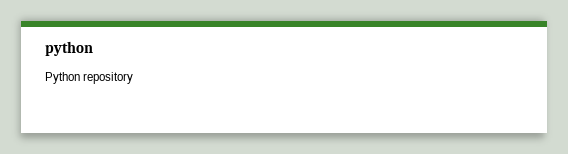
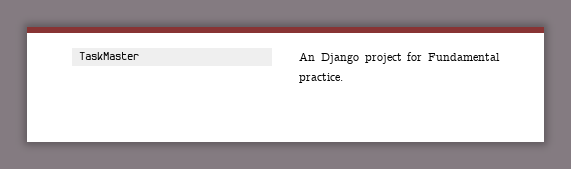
[45,41,93,56] [45,72,134,84] python // Python repository -> [78,52,139,60] [299,52,500,64] [299,73,343,83] TaskMaster // An Django project for Fundamental practice.

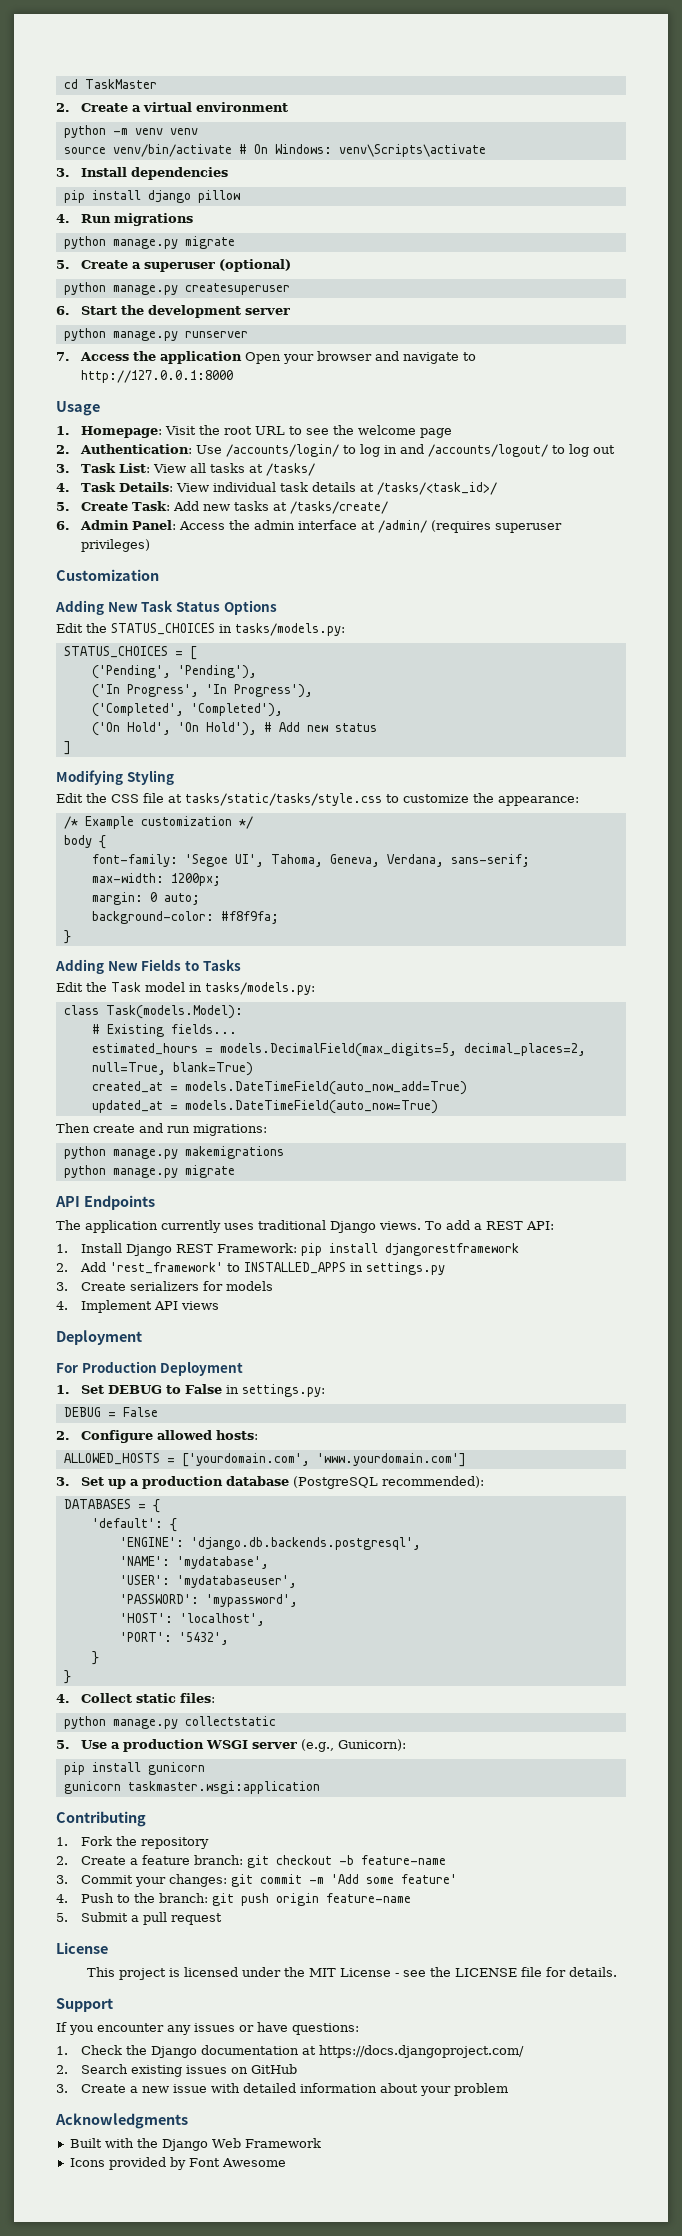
(78, 56) none -> [63,79,78,89] cd
[299,52,500,64] [299,73,343,83] An Django project for Fundamental practice. -> [56,102,288,112] [63,125,198,138] [63,144,486,157] [56,167,228,180] [63,190,240,203] [56,213,193,226] [63,236,235,249] [56,259,291,272] [63,282,290,295] [56,305,290,318] [63,328,248,341] [56,351,476,364] [80,370,233,383] [56,401,100,416] [56,425,452,438] [56,444,615,457] [56,463,315,476] [56,482,497,495] [56,501,388,514] [56,520,562,533] [80,539,150,552] [56,569,159,581] [55,600,277,615] [56,623,345,636] [63,646,197,660] [91,665,257,679] [91,684,313,698] [91,703,283,717] [91,722,377,736] [63,741,71,755] [56,770,174,785] [56,793,579,806] [63,816,253,829] [63,835,106,849] [91,854,530,867] [91,873,221,886] [91,892,200,905] [91,911,279,924] [63,930,71,944] [55,959,241,974] [56,982,315,995] [63,1005,243,1019] [91,1024,237,1037] [91,1043,586,1057] [91,1062,253,1076] [91,1081,467,1095] [91,1100,438,1114] [56,1123,267,1136] [63,1146,284,1159] [63,1165,235,1178] [55,1195,155,1210] [56,1220,554,1233] [56,1243,519,1256] [56,1262,445,1275] [56,1281,273,1291] [56,1300,219,1313] [56,1330,142,1345] [56,1361,244,1376] [56,1384,325,1397] [63,1407,158,1417] [56,1430,258,1443] [63,1453,466,1467] [56,1476,484,1489] [63,1499,160,1513] [91,1518,177,1532] [119,1537,421,1550] [119,1556,269,1569] [119,1575,297,1588] [119,1594,298,1607] [119,1613,265,1626] [119,1632,229,1645] [91,1651,99,1665] [63,1670,71,1684] [56,1693,215,1703] [63,1716,276,1729] [56,1739,406,1752] [63,1762,205,1775] [63,1781,320,1794] [56,1811,146,1827] [56,1836,209,1849] [56,1855,446,1868] [56,1874,457,1887] [56,1893,411,1906] [56,1912,222,1925] [56,1942,108,1954] [87,1967,618,1980] [56,1998,113,2012] [56,2022,359,2035] [56,2045,524,2058] [56,2064,297,2077] [56,2083,508,2096] [55,2113,188,2129] [69,2138,321,2151] [69,2157,286,2170] 2. Create a virtual environment // python -m venv venv // source venv/bin/activate # On Windows: venv\Scripts\activate // 3. Install dependencies // pip install django pillow // 4. Run migrations // python manage.py migrate // 5. Create a superuser (optional) // python manage.py createsuperuser // 6. Start the development server // python manage.py runserver // 7. Access the application Open your browser and navigate to http://127.0.0.1:8000 // Usage // 1. Homepage: Visit the root URL to see the welcome page // 2. Authentication: Use /accounts/login/ to log in and /accounts/logout/ to log out // 3. Task List: View all tasks at /tasks/ // 4. Task Details: View individual task details at /tasks/<task_id>/ // 5. Create Task: Add new tasks at /tasks/create/ // 6. Admin Panel: Access the admin interface at /admin/ (requires superuser privileges) // Customization // Adding New Task Status Options // Edit the STATUS_CHOICES in tasks/models.py: // STATUS_CHOICES = [ // ('Pending', 'Pending'), // ('In Progress', 'In Progress'), // ('Completed', 'Completed'), // ('On Hold', 'On Hold'), # Add new status // ] // Modifying Styling // Edit the CSS file at tasks/static/tasks/style.css to customize the appearance: // /* Example customization */ // body { // font-family: 'Segoe UI', Tahoma, Geneva, Verdana, sans-serif; // max-width: 1200px; // margin: 0 auto; // background-color: #f8f9fa; // } // Adding New Fields to Tasks // Edit the Task model in tasks/models.py: // class Task(models.Model): // # Existing fields... // estimated_hours = models.DecimalField(max_digits=5, decimal_places=2, null=True, blank=True) // created_at = models.DateTimeField(auto_now_add=True) // updated_at = models.DateTimeField(auto_now=True) // Then create and run migrations: // python manage.py makemigrations // python manage.py migrate // API Endpoints // The application currently uses traditional Django views. To add a REST API: // 1. Install Django REST Framework: pip install djangorestframework // 2. Add 'rest_framework' to INSTALLED_APPS in settings.py // 3. Create serializers for models // 4. Implement API views // Deployment // For Production Deployment // 1. Set DEBUG to False in settings.py: // DEBUG = False // 2. Configure allowed hosts: // ALLOWED_HOSTS = ['yourdomain.com', 'www.yourdomain.com'] // 3. Set up a production database (PostgreSQL recommended): // DATABASES = { // 'default': { // 'ENGINE': 'django.db.backends.postgresql', // 'NAME': 'mydatabase', // 'USER': 'mydatabaseuser', // 'PASSWORD': 'mypassword', // 'HOST': 'localhost', // 'PORT': '5432', // } // } // 4. Collect static files: // python manage.py collectstatic // 5. Use a production WSGI server (e.g., Gunicorn): // pip install gunicorn // gunicorn taskmaster.wsgi:application // Contributing // 1. Fork the repository // 2. Create a feature branch: git checkout -b feature-name // 3. Commit your changes: git commit -m 'Add some feature' // 4. Push to the branch: git push origin feature-name // 5. Submit a pull request // License // This project is licensed under the MIT License - see the LICENSE file for details. // Support // If you encounter any issues or have questions: // 1. Check the Django documentation at https://docs.djangoproject.com/ // 2. Search existing issues on GitHub // 3. Create a new issue with detailed information about your problem // Acknowledgments // Built with the Django Web Framework // Icons provided by Font Awesome

